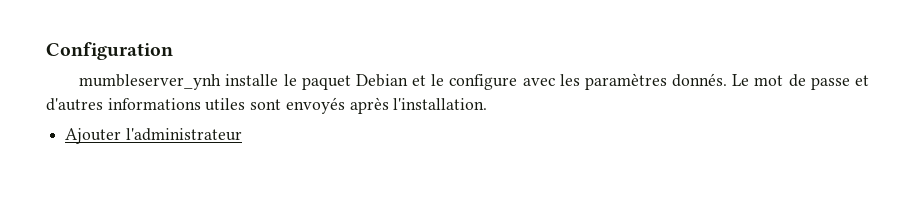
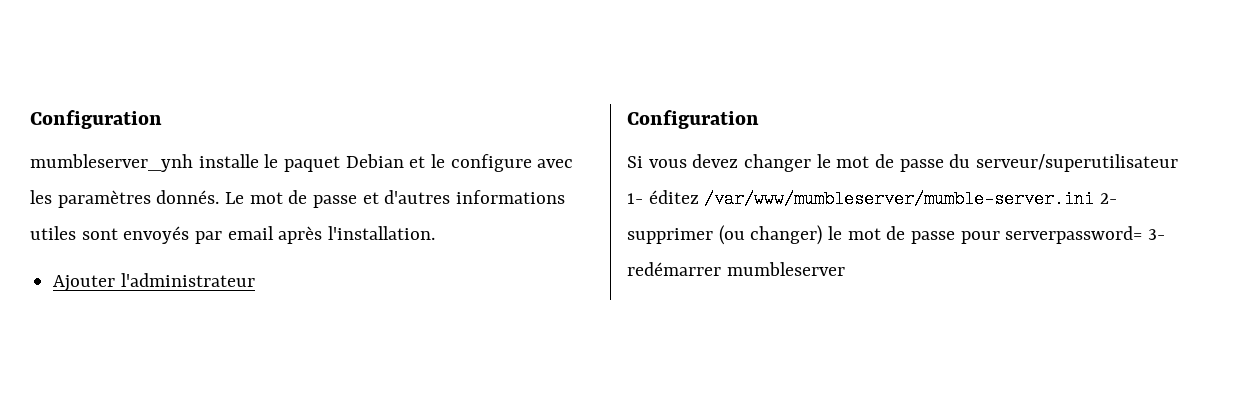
(345, 105) none -> [195,226,274,244] par email
(242, 134) none -> [627,110,759,129] [627,154,1179,172] [627,190,1118,208] [627,225,1166,245] [627,262,845,276] // Configuration // Si vous devez changer le mot de passe du serveur/superutilisateur 1- éditez /var/www/mumbleserver/mumble-server.ini 2- supprimer (ou changer) le mot de passe pour serverpassword= 3- redémarrer mumbleserver

